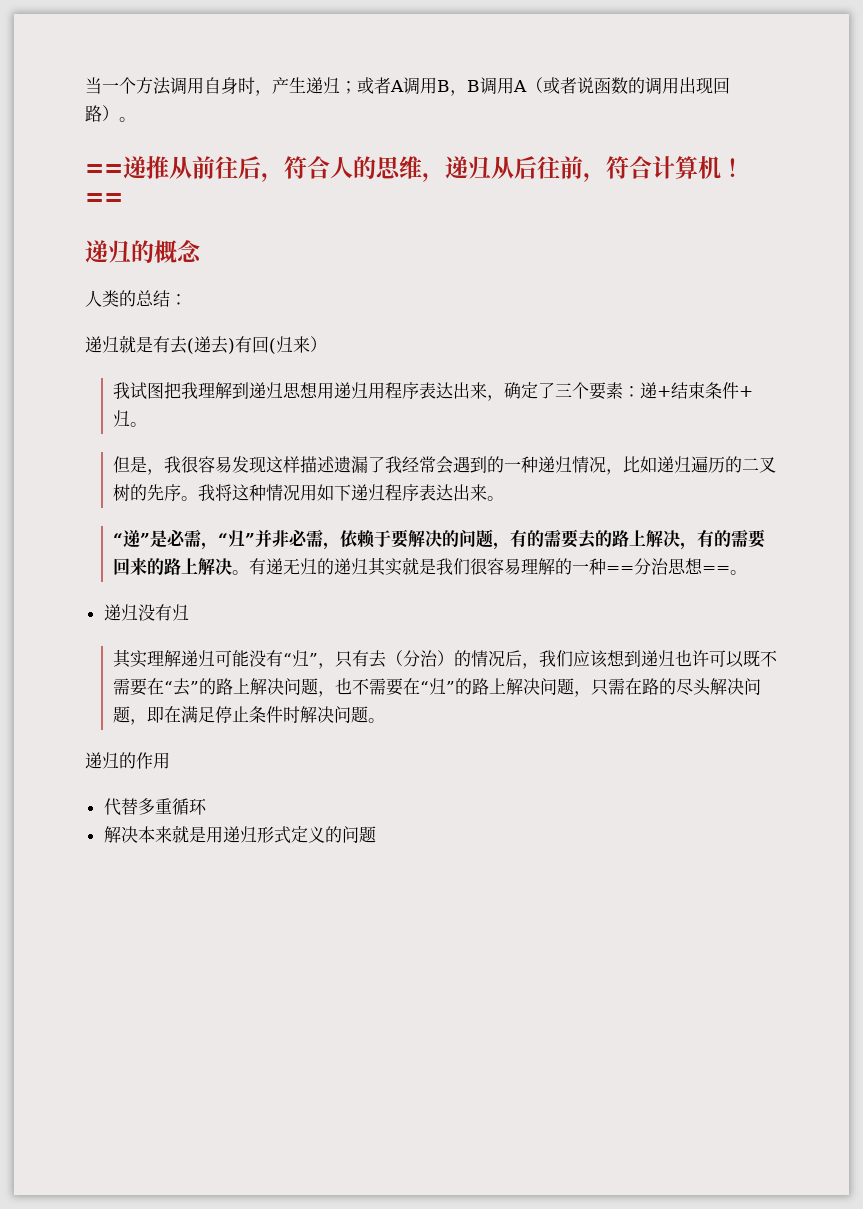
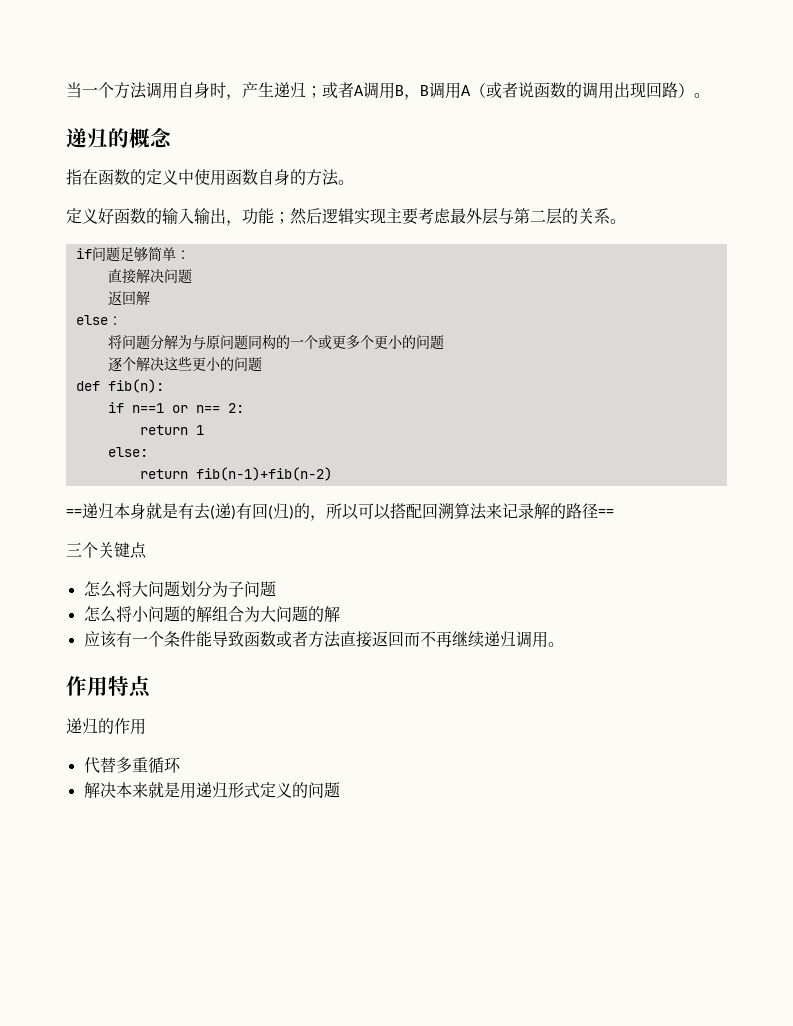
[85,156,744,182] [85,193,123,205] [85,240,202,263] [85,290,187,307] [85,336,119,353] ==递推从前往后，符合人的思维，递归从后往前，符合计算机！== // 递归的概念 // 人类的总结： // 递归 -> [66,127,172,148] [66,169,354,186] [66,208,626,226] [75,247,190,262] [107,268,192,284] [107,291,150,306] [75,315,122,325] [107,334,444,350] [107,356,262,372] [75,379,164,393] [107,402,244,413] [139,425,204,435] [107,447,148,457] [139,467,332,481] [66,503,146,519] 递归的概念 // 指在函数的定义中使用函数自身的方法。 // 定义好函数的输入输出，功能；然后逻辑实现主要考虑最外层与第二层的关系。 // if问题足够简单： // 直接解决问题 // 返回解 // else： // 将问题分解为与原问题同构的一个或更多个更小的问题 // 逐个解决这些更小的问题 // def fib(n): // if n==1 or n== 2: // return 1 // else: // return fib(n-1)+fib(n-2) // ==递归本身
[211,336,228,354] 去 -> (231, 511) none
[293,336,327,353] [112,382,753,401] [112,410,147,427] [112,456,776,475] [112,484,504,501] [112,529,766,550] [112,557,747,576] [103,604,189,621] [112,649,777,669] [112,678,761,697] [112,706,385,725] 来） // 我试图把我理解到递归思想用递归用程序表达出来，确定了三个要素：递+结束条件+归。 // 但是，我很容易发现这样描述遗漏了我经常会遇到的一种递归情况，比如递归遍历的二叉树的先序。我将这种情况用如下递归程序表达出来。 // “递”是必需，“归”并非必需，依赖于要解决的问题，有的需要去的路上解决，有的需要回来的路上解决。有递无归的递归其实就是我们很容易理解的一种==分治思想==。 // 递归没有归 // 其实理解递归可能没有“归”，只有去（分治）的情况后，我们应该想到递归也许可以既不需要在“去”的路上解决问题，也不需要在“归”的路上解决问题，只需在路的尽头解决问题，即在满足停止条件时解决问题。 -> [289,503,614,521] [66,542,147,559] [83,581,276,598] [83,606,340,623] [83,631,564,648] [66,676,151,698] )的，所以可以搭配回溯算法来记录解的路径== // 三个关键点 // 怎么将大问题划分为子问题 // 怎么将小问题的解组合为大问题的解 // 应该有一个条件能导致函数或者方法直接返回而不再继续递归调用。 // 作用特点

